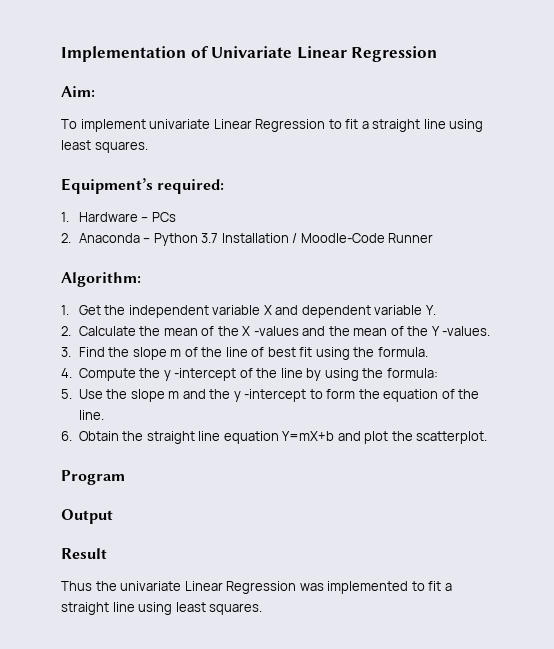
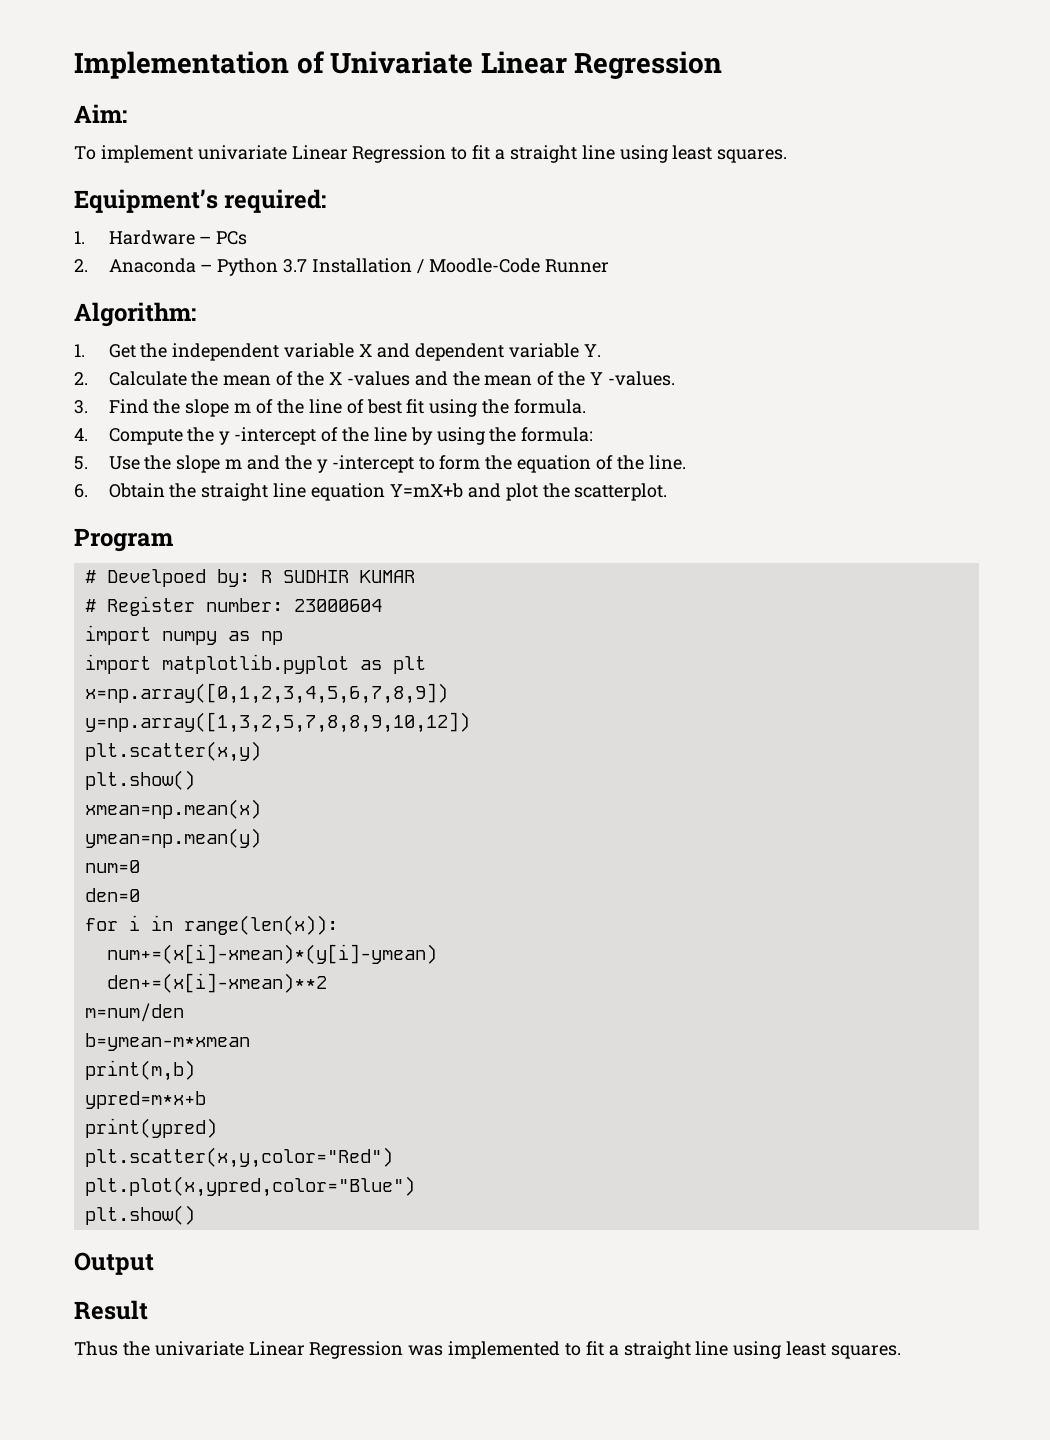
(125, 477) none -> [84,569,415,587] [84,596,382,616] [84,625,283,645] [84,654,426,674] [84,683,448,704] [84,712,470,733] [84,741,261,762] [84,770,195,790] [84,799,261,819] [84,828,261,848] [84,860,140,873] [84,888,140,902] [84,915,338,935] [106,944,437,964] [106,973,327,993] [84,1003,184,1022] [84,1033,250,1051] [84,1060,195,1081] [84,1091,206,1109] [84,1118,217,1138] [84,1147,393,1168] [84,1176,415,1197] [84,1205,195,1225] // # Develpoed by: R SUDHIR KUMAR // # Register number: 23000604 // import numpy as np // import matplotlib.pyplot as plt // x=np.array([0,1,2,3,4,5,6,7,8,9]) // y=np.array([1,3,2,5,7,8,8,9,10,12]) // plt.scatter(x,y) // plt.show() // xmean=np.mean(x) // ymean=np.mean(y) // num=0 // den=0 // for i in range(len(x)): // num+=(x[i]-xmean)*(y[i]-ymean) // den+=(x[i]-xmean)**2 // m=num/den // b=ymean-m*xmean // print(m,b) // ypred=m*x+b // print(ypred) // plt.scatter(x,y,color="Red") // plt.plot(x,ypred,color="Blue") // plt.show()

